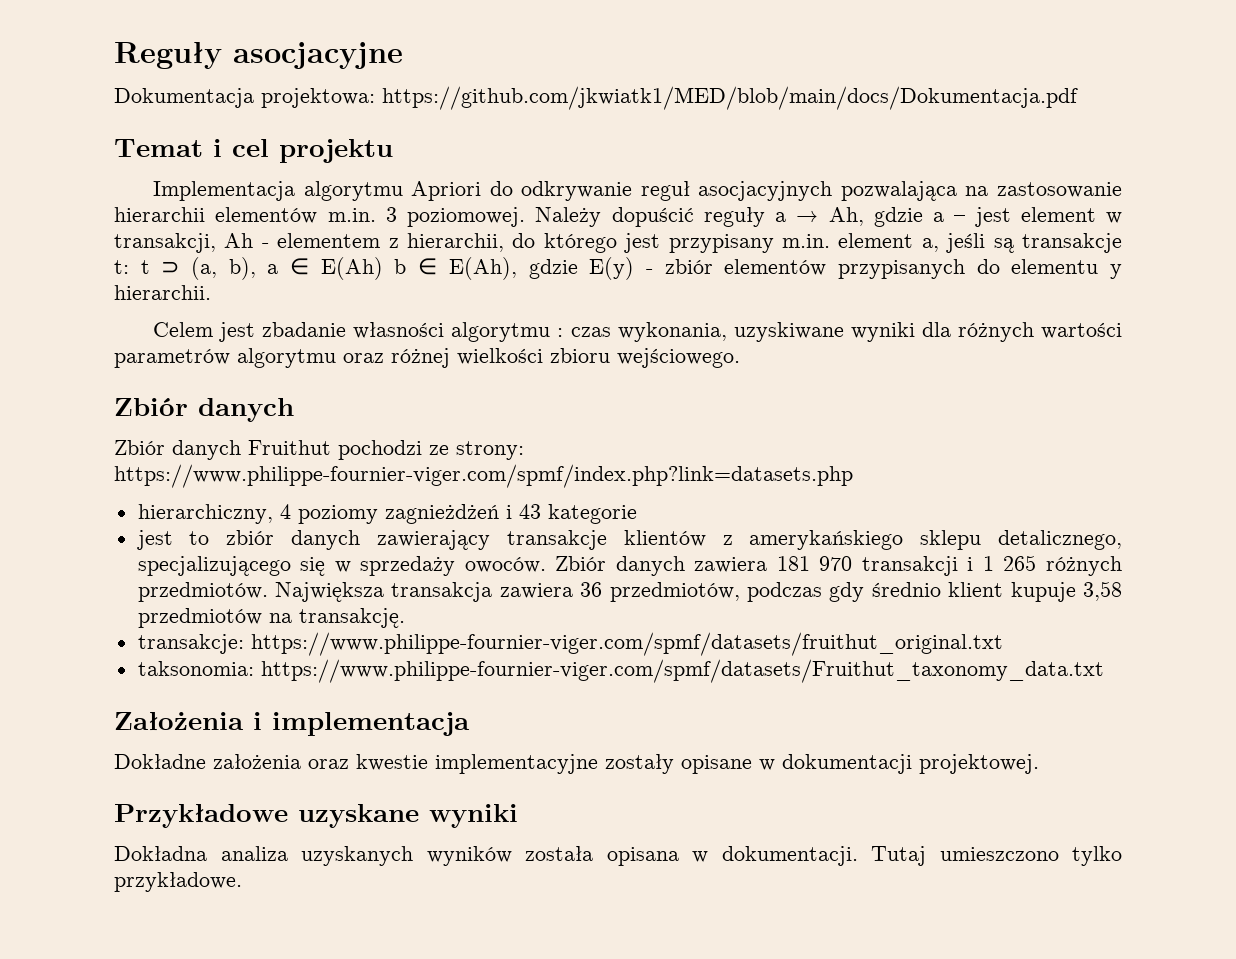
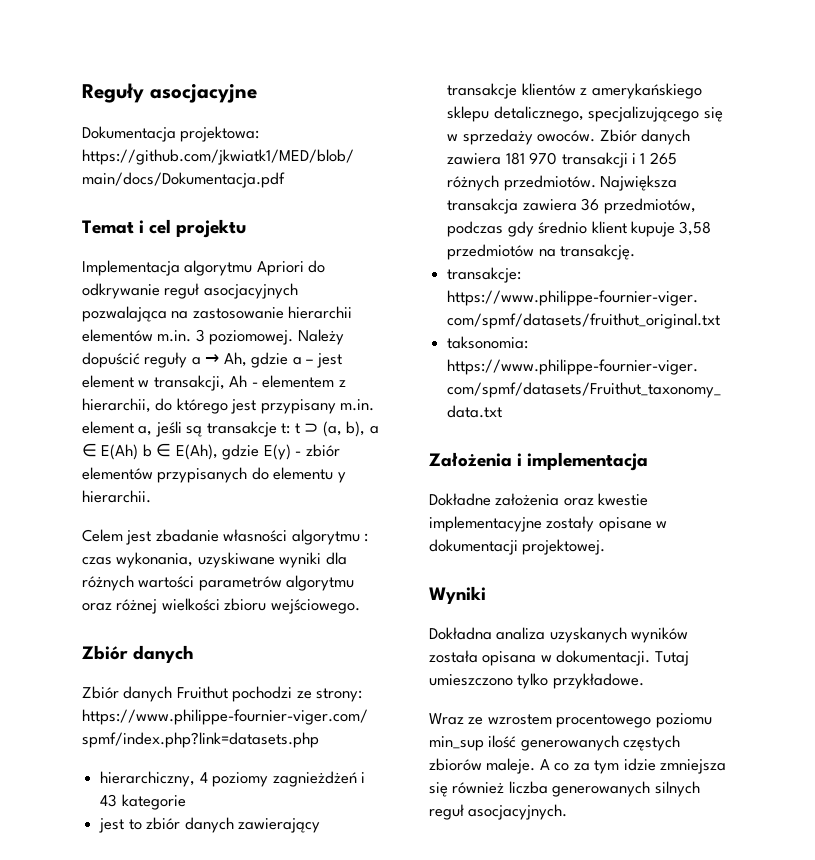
[114,804,518,828] Przykładowe uzyskane wyniki -> [429,586,486,604] Wyniki
(242, 882) none -> [429,713,712,728] [429,735,681,751] [429,758,727,774] [429,781,700,797] [429,804,568,820] // Wraz ze wzrostem procentowego poziomu min_sup ilość generowanych częstych zbiorów maleje. A co za tym idzie zmniejsza się również liczba generowanych silnych reguł asocjacyjnych.

